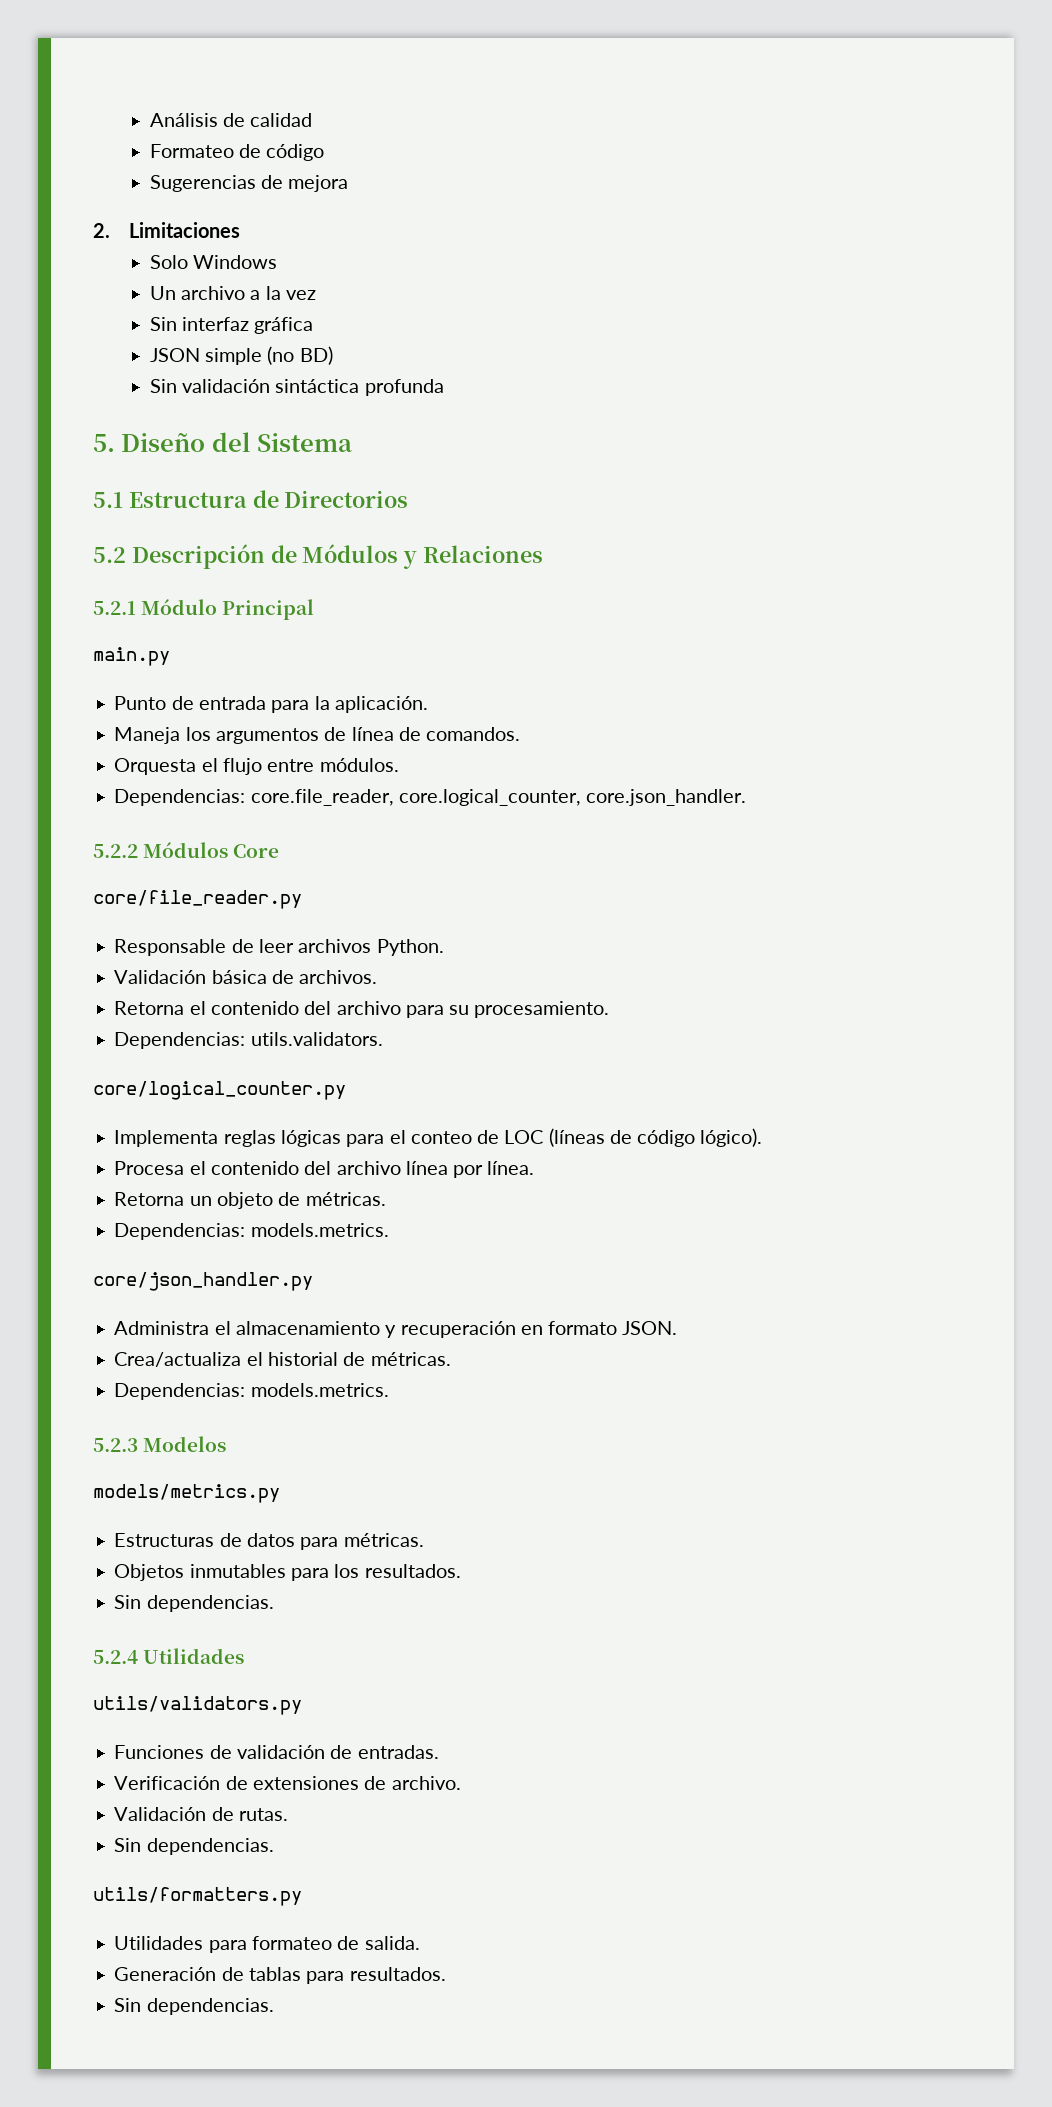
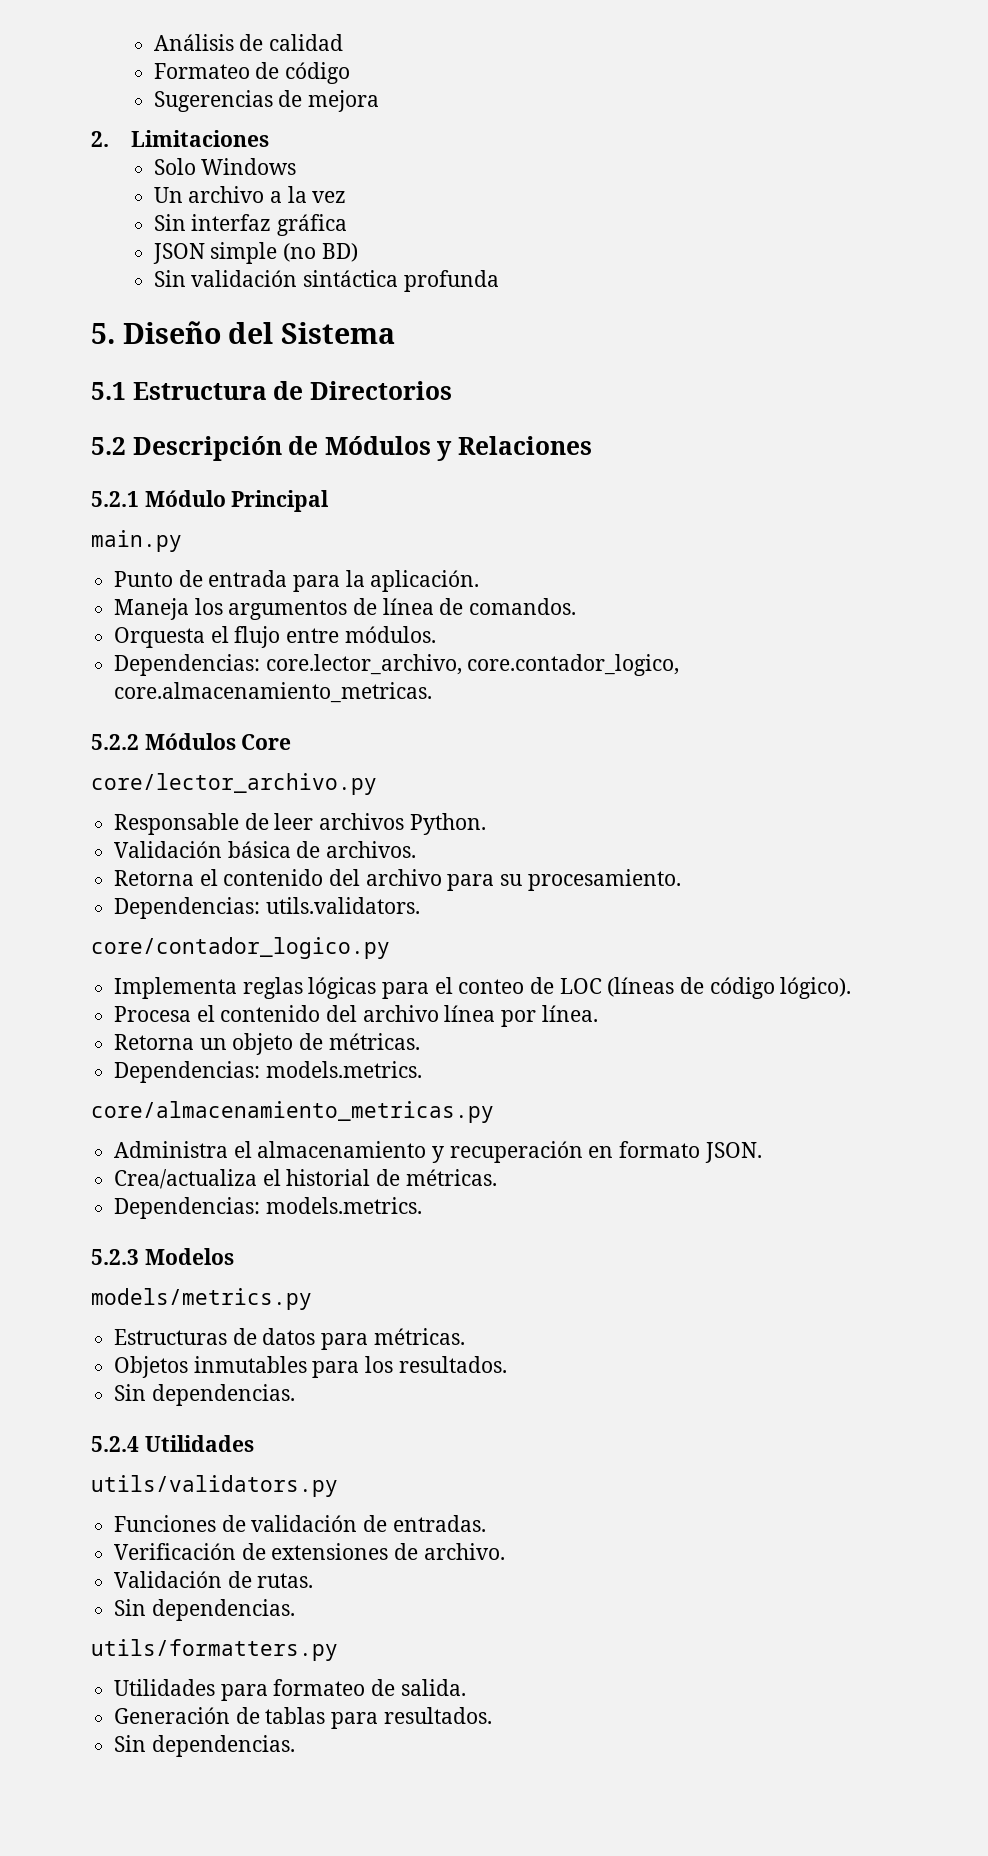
[250,789,747,806] core.file_reader, core.logical_counter, core.json_handler. -> [265,654,680,676] [114,682,433,703] core.lector_archivo, core.contador_logico, core.almacenamiento_metricas.
[93,890,302,909] core/file_reader.py -> [91,773,377,795] core/lector_archivo.py
[93,1081,346,1100] core/logical_counter.py -> [91,937,390,959] core/contador_logico.py
[93,1272,313,1291] core/json_handler.py -> [91,1101,494,1123] core/almacenamiento_metricas.py

